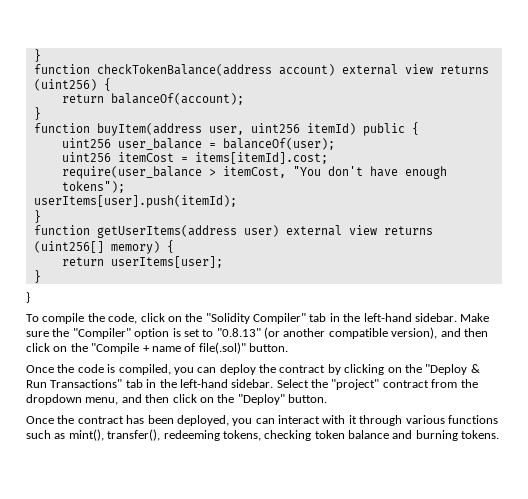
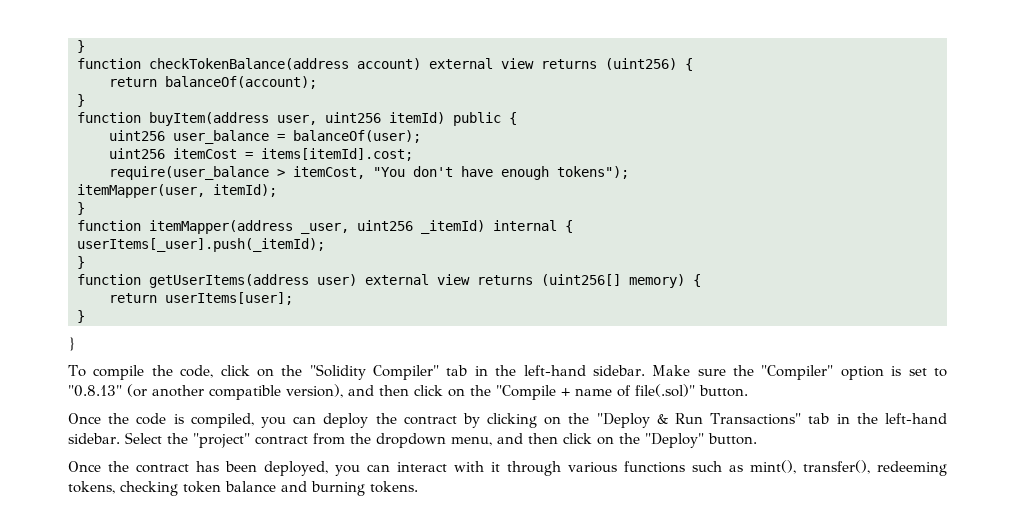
[33,195,237,208] userItems[user].push(itemId); -> [77,184,277,198] [77,202,85,215] [77,220,573,234] [77,238,325,252] itemMapper(user, itemId); // } // function itemMapper(address _user, uint256 _itemId) internal { // userItems[_user].push(_itemId);

